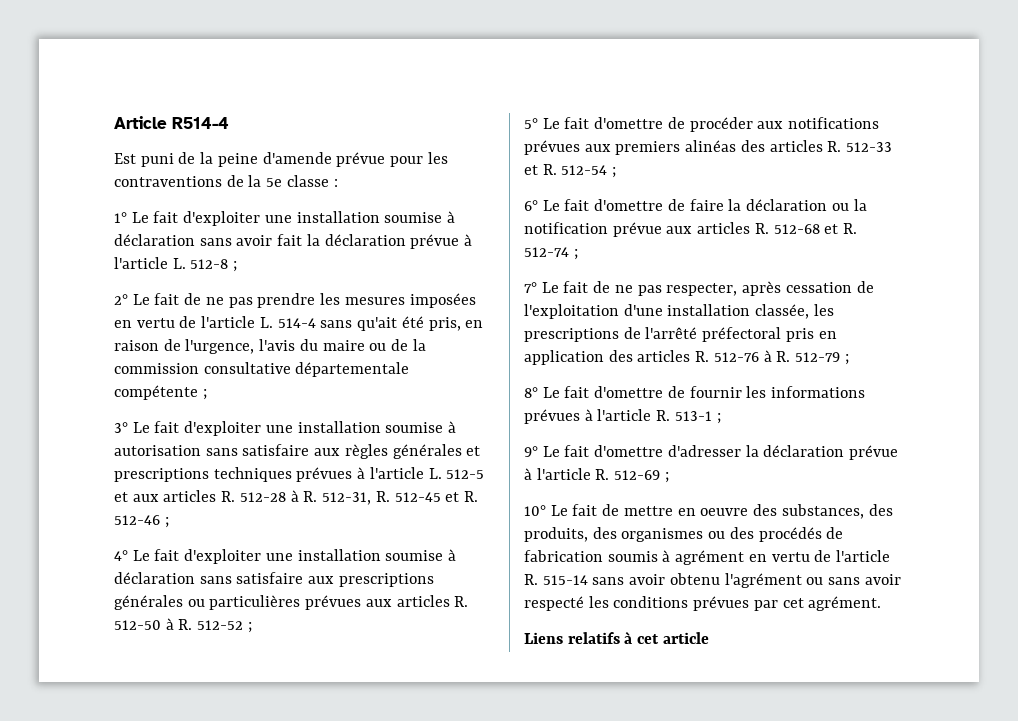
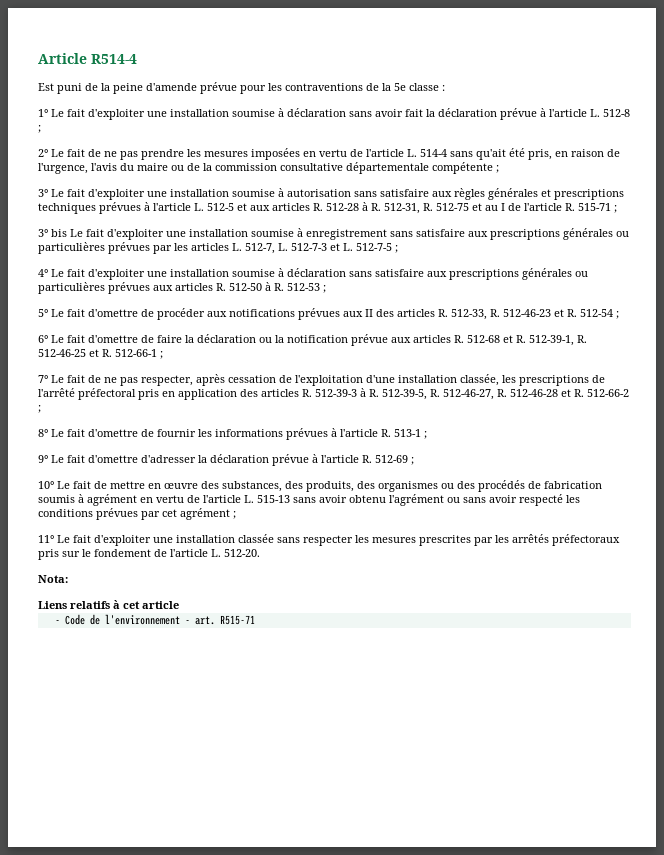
[394,491,478,502] [114,515,160,525] 512-45 et R. 512-46 -> [436,203,617,213] [38,228,629,240] [38,242,392,254] 512-75 et au I de l'article R. 515-71 ; // 3° bis Le fait d'exploiter une installation soumise à enregistrement sans satisfaire aux prescriptions générales ou particulières prévues par les articles L. 512-7, L. 512-7-3 et L. 512-7-5
[197,620,244,630] 512-52 -> [287,283,320,291] 512-53
[615,140,893,155] premiers alinéas des articles R. 512-33 -> [365,309,551,320] II des articles R. 512-33, R. 512-46-23
[524,247,569,257] 512-74 -> [529,335,587,346] [38,349,157,357] 512-39-1, R. 512-46-25 et R. 512-66-1
[713,350,841,362] 512-76 à R. 512-79 -> [315,388,629,400] 512-39-3 à R. 512-39-5, R. 512-46-27, R. 512-46-28 et R. 512-66-2
[700,508,749,516] oeuvre -> [164,483,198,489] œuvre
[524,574,588,585] R. 515-14 -> [244,495,290,503] L. 515-13
[808,596,882,611] agrément. -> [180,508,236,520] [38,534,620,546] [38,549,260,560] [38,575,68,583] agrément ; // 11° Le fait d'exploiter une installation classée sans respecter les mesures prescrites par les arrêtés préfectoraux pris sur le fondement de l'article L. 512-20. // Nota:
(709, 638) none -> [54,614,255,625] // - Code de l'environnement - art. R515-71

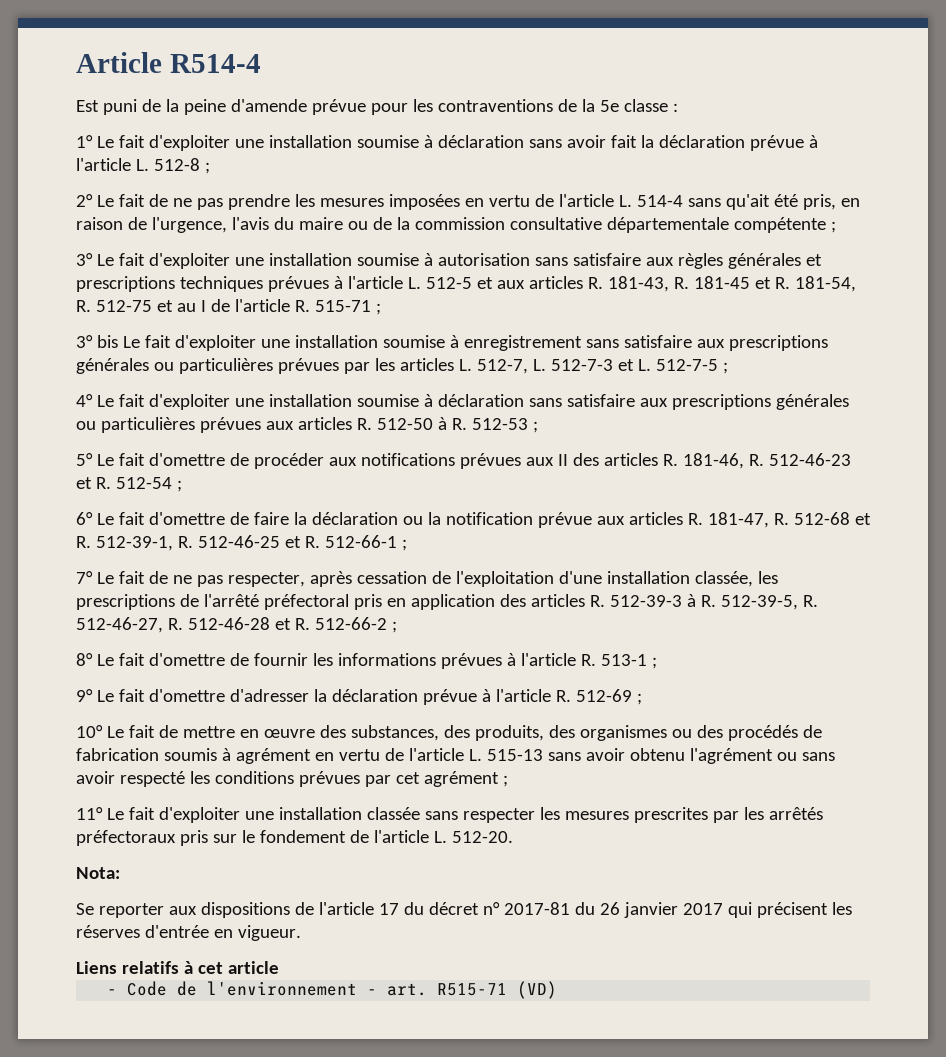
[326,202,420,214] 512-28 à R. 512-31, -> [607,276,856,292] 181-43, R. 181-45 et R. 181-54,
[451,309,487,320] 512-33, -> [682,453,744,469] 181-46,
(464, 339) none -> [707,512,789,528] 181-47, R.
(68, 579) none -> [76,902,852,918] [76,925,301,941] // Se reporter aux dispositions de l'article 17 du décret n° 2017-81 du 26 janvier 2017 qui précisent les réserves d'entrée en vigueur.
(255, 620) none -> [517,981,558,999] (VD)

